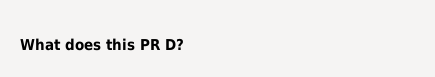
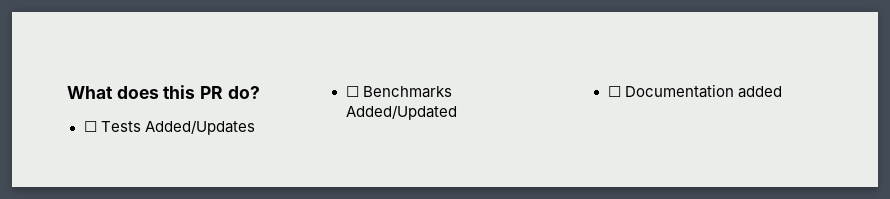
[165,38,184,50] D? -> [227,86,260,99] [83,120,255,135] [345,86,452,98] [345,105,457,120] [607,84,782,98] do? // ☐ Tests Added/Updates // ☐ Benchmarks Added/Updated // ☐ Documentation added

